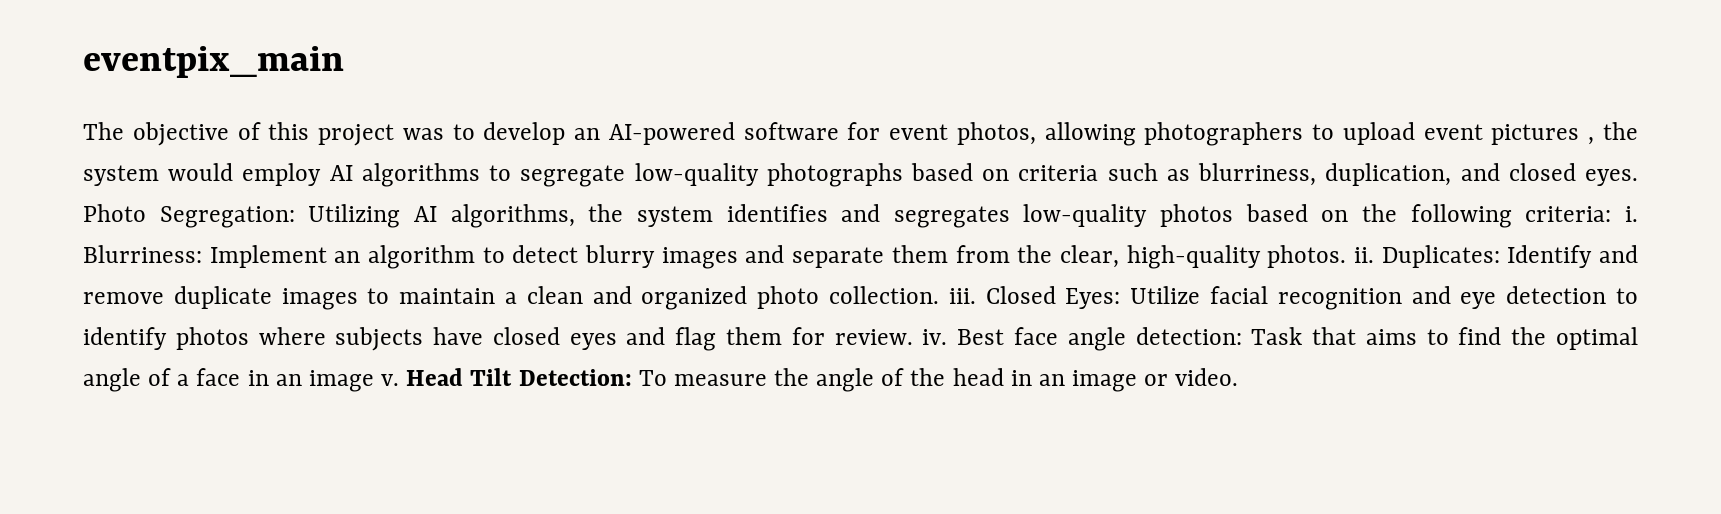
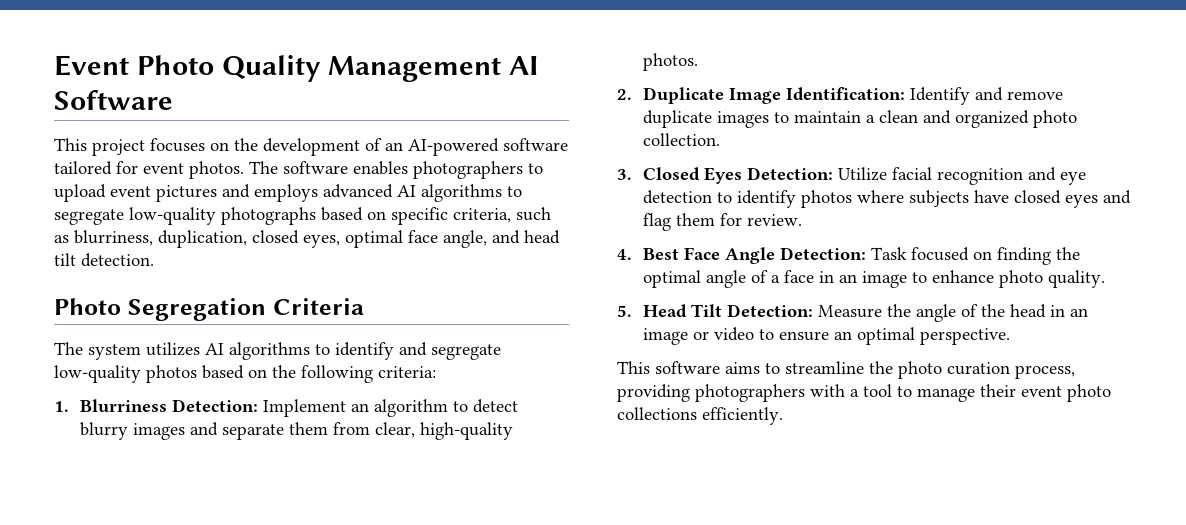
[83,46,344,78] [83,122,566,146] eventpix_main // The objective of this project was to develop -> [54,55,540,82] [54,90,173,110] [54,138,382,156] Event Photo Quality Management AI Software // This project focuses on the development of
(839, 131) none -> [54,161,112,175] tailored
[956,122,1136,146] photos, allowing -> [189,161,408,179] photos. The software enables
[1588,122,1638,145] [83,163,322,186] , the system would employ -> [222,184,393,202] and employs advanced
[1018,165,1099,181] criteria -> [391,207,511,225] specific criteria,
[1460,163,1638,186] [83,204,1010,228] and closed eyes. Photo Segregation: Utilizing AI algorithms, the system identifies and segregates -> [252,230,560,248] [54,253,154,267] [54,298,364,321] [54,342,501,360] closed eyes, optimal face angle, and head tilt detection. // Photo Segregation Criteria // The system utilizes AI algorithms to identify and segregate
[1625,206,1639,222] [83,245,202,263] i. Blurriness: -> [54,399,259,413] // 1. Blurriness Detection:
[1017,245,1053,263] the -> (371, 428) none
[1353,245,1500,268] ii. Duplicates: -> [617,87,906,104] // 2. Duplicate Image Identification:
[948,286,1121,309] iii. Closed Eyes: -> [617,167,834,184] // 3. Closed Eyes Detection:
[922,327,1502,351] iv. Best face angle detection: Task that aims to find -> [617,247,1052,265] // 4. Best Face Angle Detection: Task focused on finding
[381,374,400,386] v. -> [912,270,1106,288] [617,305,632,317] to enhance photo quality. // 5.
[638,370,767,386] To measure -> [818,305,883,318] Measure
[1175,368,1239,386] video. -> [714,327,1011,345] [617,361,1075,379] [617,384,1111,402] [617,407,783,425] video to ensure an optimal perspective. // This software aims to streamline the photo curation process, providing photographers with a tool to manage their event photo collections efficiently.

